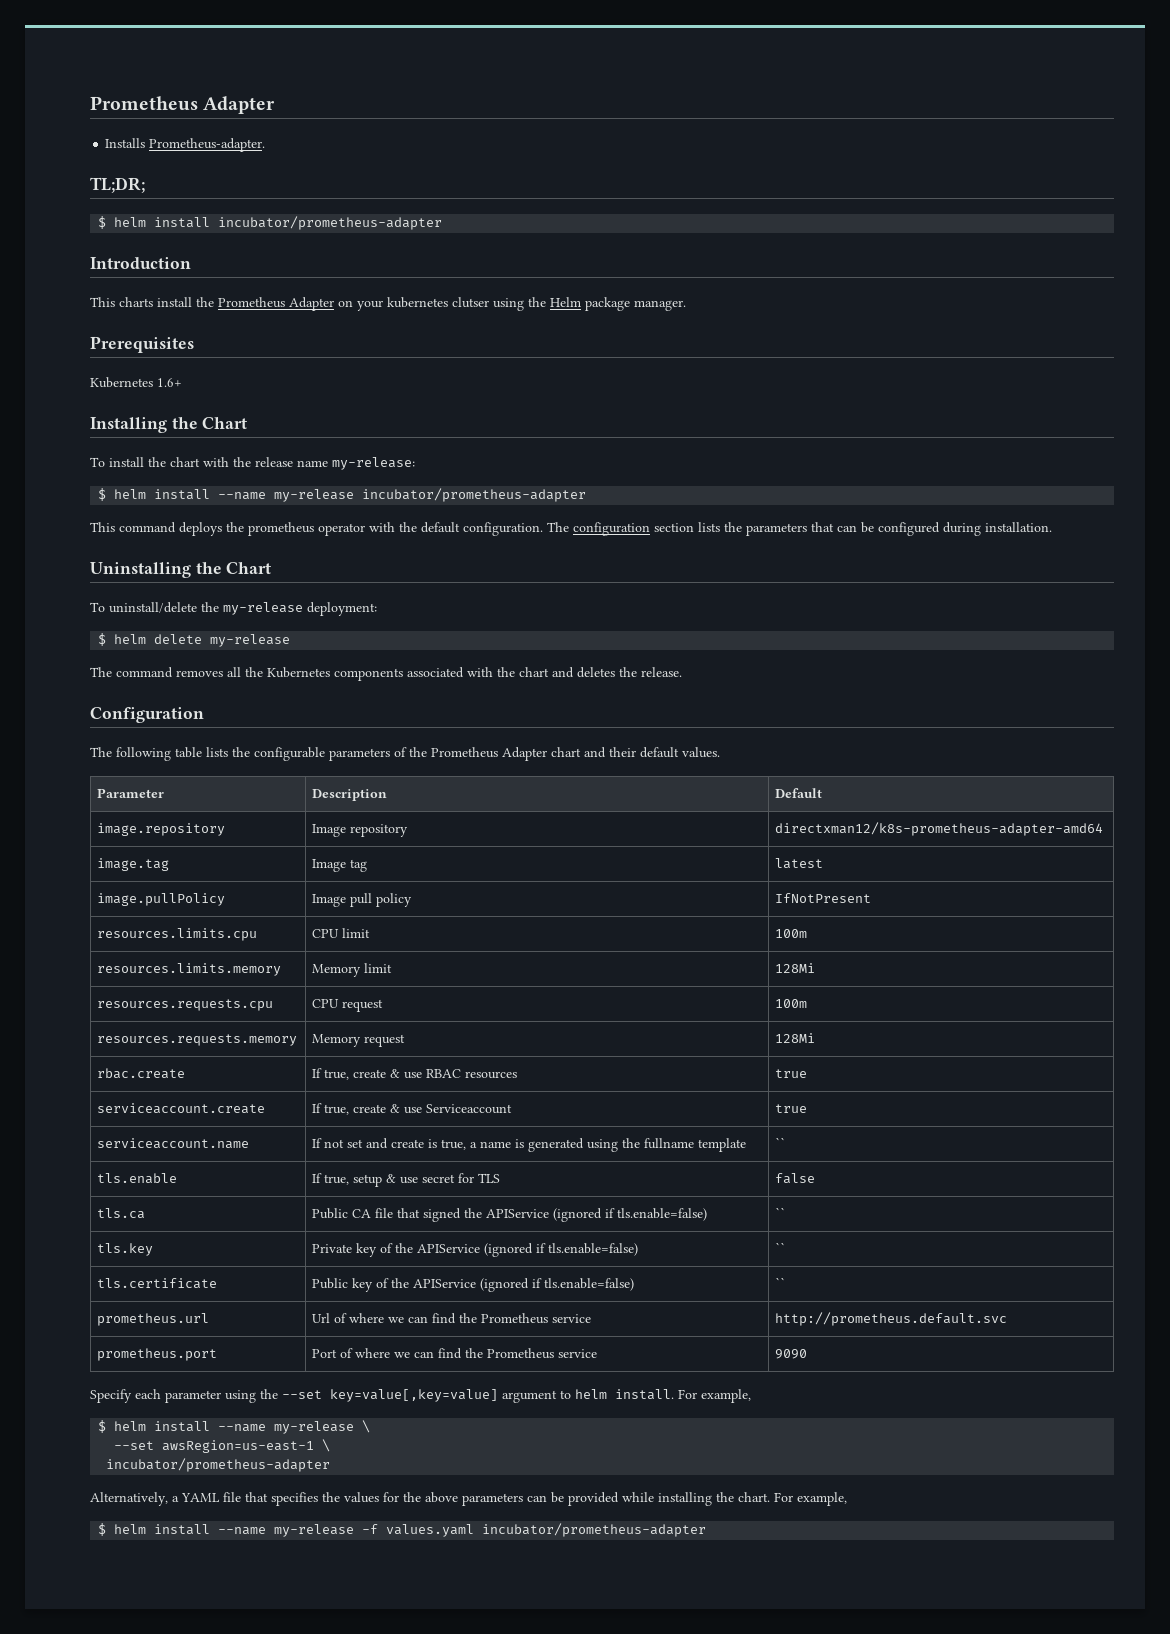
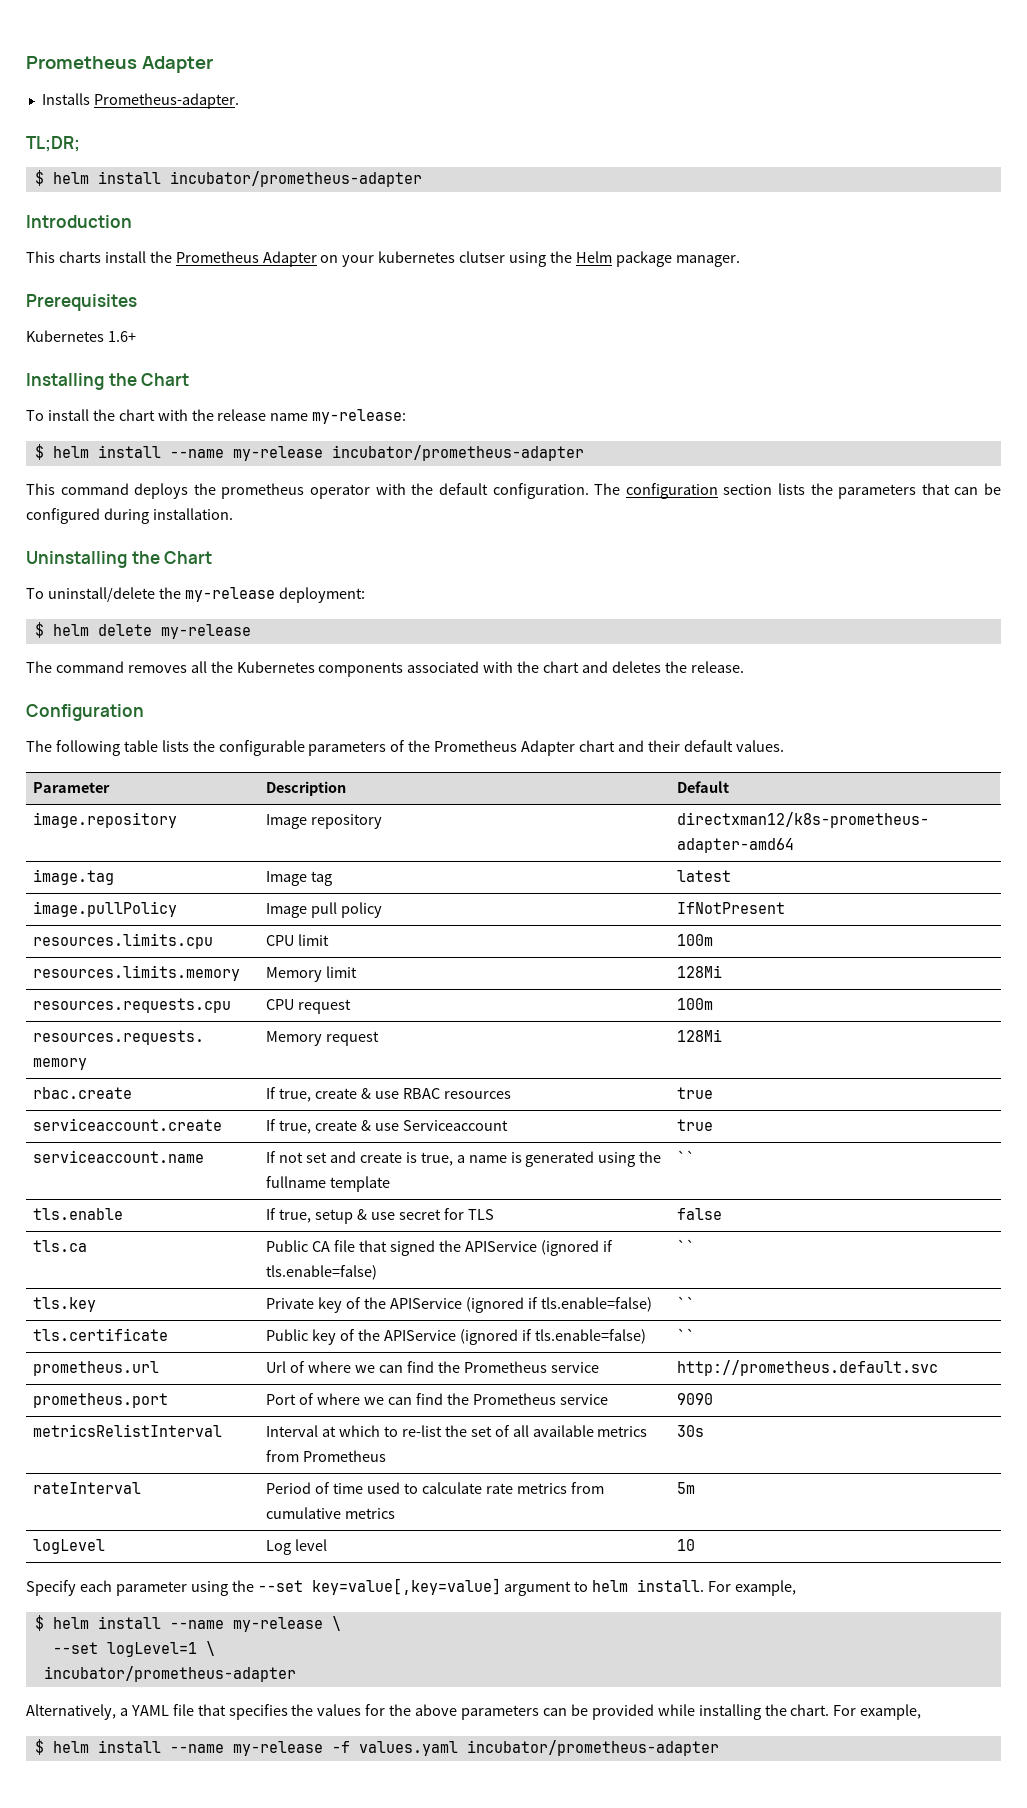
(807, 1354) none -> [33,1424,223,1437] [266,1425,648,1437] [266,1450,387,1462] [677,1425,705,1437] [33,1482,142,1494] [266,1482,604,1494] [266,1507,396,1519] [677,1482,696,1494] [33,1539,106,1554] [266,1539,328,1555] [677,1539,696,1551] // metricsRelistInterval | Interval at which to re-list the set of all available metrics from Prometheus | 30s // rateInterval | Period of time used to calculate rate metrics from cumulative metrics | 5m // logLevel | Log level | 10
[162,1440,315,1453] awsRegion=us-east-1 -> [106,1642,197,1657] logLevel=1

